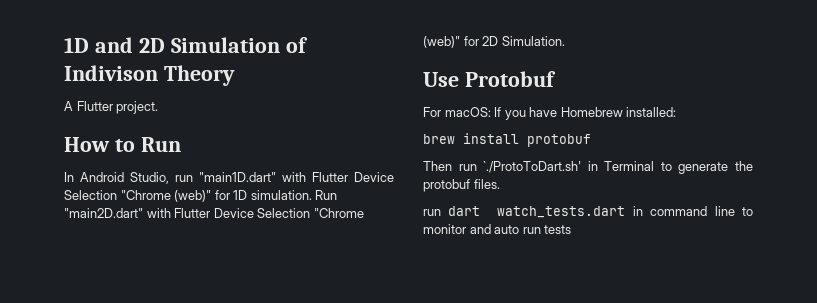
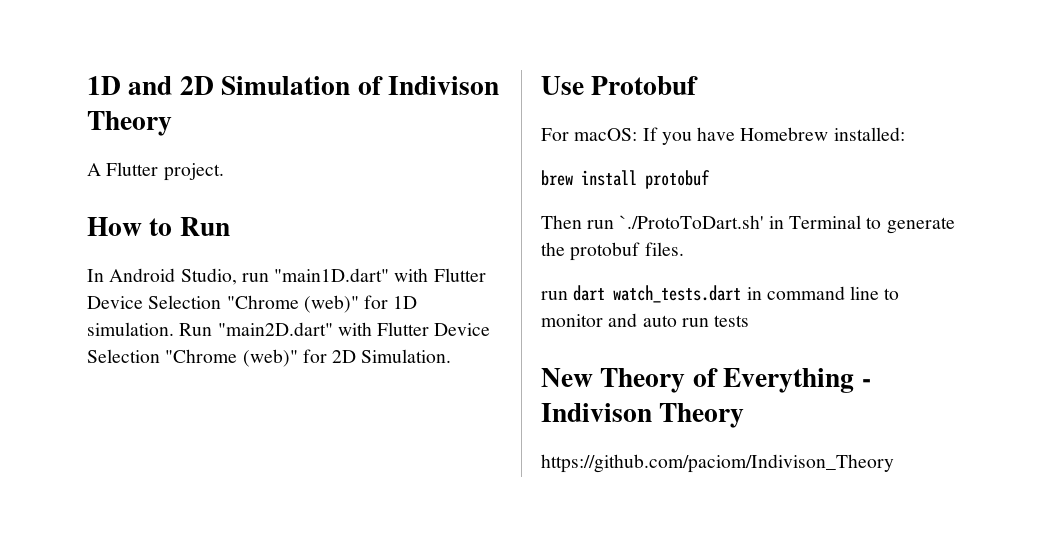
(572, 229) none -> [541,368,871,393] [541,403,745,428] [541,454,894,473] // New Theory of Everything - Indivison Theory // https://github.com/paciom/Indivison_Theory

